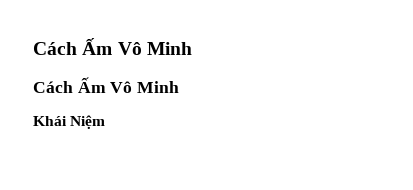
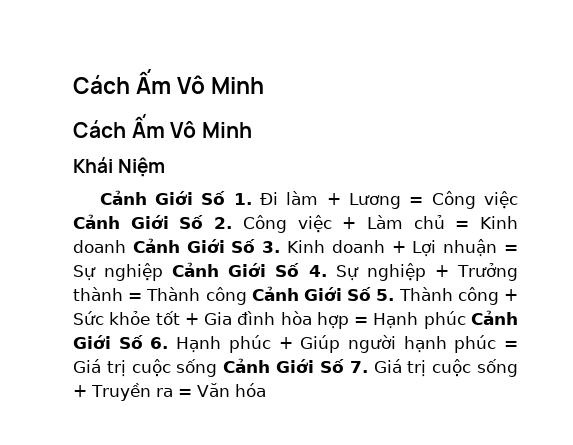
(106, 122) none -> [99,190,518,209] [73,214,518,233] [73,238,518,257] [73,262,519,281] [73,286,518,305] [73,310,518,329] [73,335,518,353] [73,358,518,377] [73,383,266,401] // Cảnh Giới Số 1. Đi làm + Lương = Công việc Cảnh Giới Số 2. Công việc + Làm chủ = Kinh doanh Cảnh Giới Số 3. Kinh doanh + Lợi nhuận = Sự nghiệp Cảnh Giới Số 4. Sự nghiệp + Trưởng thành = Thành công Cảnh Giới Số 5. Thành công + Sức khỏe tốt + Gia đình hòa hợp = Hạnh phúc Cảnh Giới Số 6. Hạnh phúc + Giúp người hạnh phúc = Giá trị cuộc sống Cảnh Giới Số 7. Giá trị cuộc sống + Truyền ra = Văn hóa

